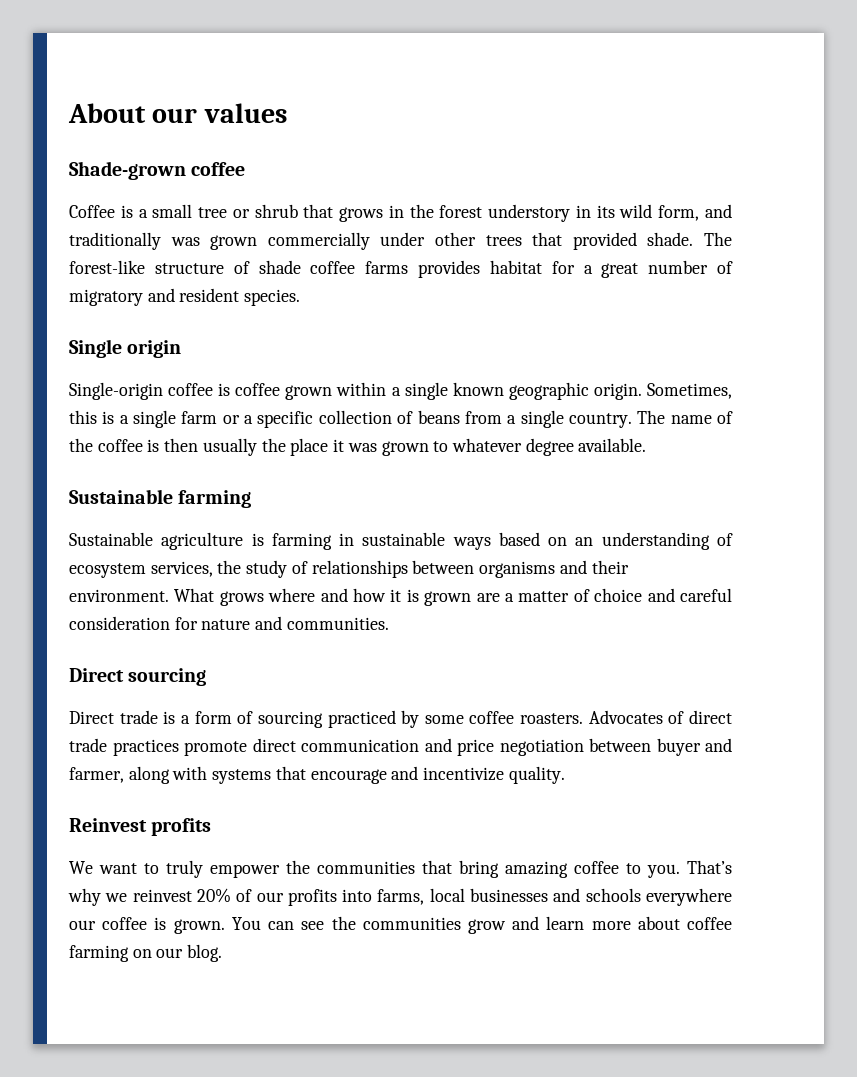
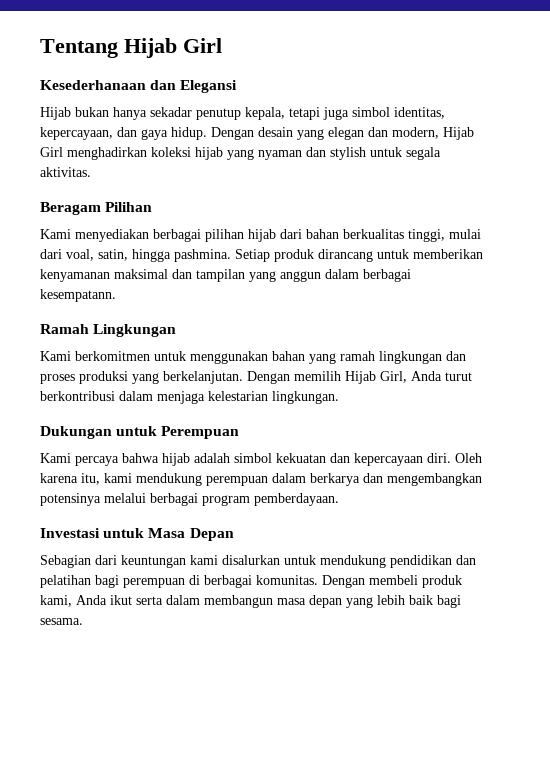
[68,103,287,123] [69,161,246,180] [69,204,732,222] [69,232,733,250] [69,260,734,278] [69,288,301,306] [69,339,182,358] [69,382,732,400] [69,410,734,428] [69,438,647,456] [69,489,252,508] [69,532,733,550] [69,560,629,578] [69,588,732,606] [69,616,389,630] [69,668,207,686] [69,710,732,728] [69,738,732,756] [69,766,565,784] [69,818,212,836] [69,860,732,878] [68,888,733,906] [69,916,732,934] [69,944,223,962] About our values // Shade-grown coffee // Coffee is a small tree or shrub that grows in the forest understory in its wild form, and traditionally was grown commercially under other trees that provided shade. The forest-like structure of shade coffee farms provides habitat for a great number of migratory and resident species. // Single origin // Single-origin coffee is coffee grown within a single known geographic origin. Sometimes, this is a single farm or a specific collection of beans from a single country. The name of the coffee is then usually the place it was grown to whatever degree available. // Sustainable farming // Sustainable agriculture is farming in sustainable ways based on an understanding of ecosystem services, the study of relationships between organisms and their environment. What grows where and how it is grown are a matter of choice and careful consideration for nature and communities. // Direct sourcing // Direct trade is a form of sourcing practiced by some coffee roasters. Advocates of direct trade practices promote direct communication and price negotiation between buyer and farmer, along with systems that encourage and incentivize quality. // Reinvest profits // We want to truly empower the communities that bring amazing coffee to you. That’s why we reinvest 20% of our profits into farms, local businesses and schools everywhere our coffee is grown. You can see the communities grow and learn more about coffee farming on our blog. -> [40,38,222,58] [40,80,238,93] [40,107,445,120] [40,127,474,140] [40,147,441,160] [40,167,91,177] [40,202,153,215] [40,229,481,242] [40,249,483,262] [40,269,411,282] [40,289,116,302] [40,324,177,337] [40,351,466,364] [40,371,472,384] [40,391,339,404] [40,426,240,439] [40,453,482,466] [40,473,482,486] [40,493,339,506] [40,528,234,541] [40,555,476,568] [40,575,462,588] [40,595,461,608] [40,618,83,625] Tentang Hijab Girl // Kesederhanaan dan Elegansi // Hijab bukan hanya sekadar penutup kepala, tetapi juga simbol identitas, kepercayaan, dan gaya hidup. Dengan desain yang elegan dan modern, Hijab Girl menghadirkan koleksi hijab yang nyaman dan stylish untuk segala aktivitas. // Beragam Pilihan // Kami menyediakan berbagai pilihan hijab dari bahan berkualitas tinggi, mulai dari voal, satin, hingga pashmina. Setiap produk dirancang untuk memberikan kenyamanan maksimal dan tampilan yang anggun dalam berbagai kesempatann. // Ramah Lingkungan // Kami berkomitmen untuk menggunakan bahan yang ramah lingkungan dan proses produksi yang berkelanjutan. Dengan memilih Hijab Girl, Anda turut berkontribusi dalam menjaga kelestarian lingkungan. // Dukungan untuk Perempuan // Kami percaya bahwa hijab adalah simbol kekuatan dan kepercayaan diri. Oleh karena itu, kami mendukung perempuan dalam berkarya dan mengembangkan potensinya melalui berbagai program pemberdayaan. // Investasi untuk Masa Depan // Sebagian dari keuntungan kami disalurkan untuk mendukung pendidikan dan pelatihan bagi perempuan di berbagai komunitas. Dengan membeli produk kami, Anda ikut serta dalam membangun masa depan yang lebih baik bagi sesama.

